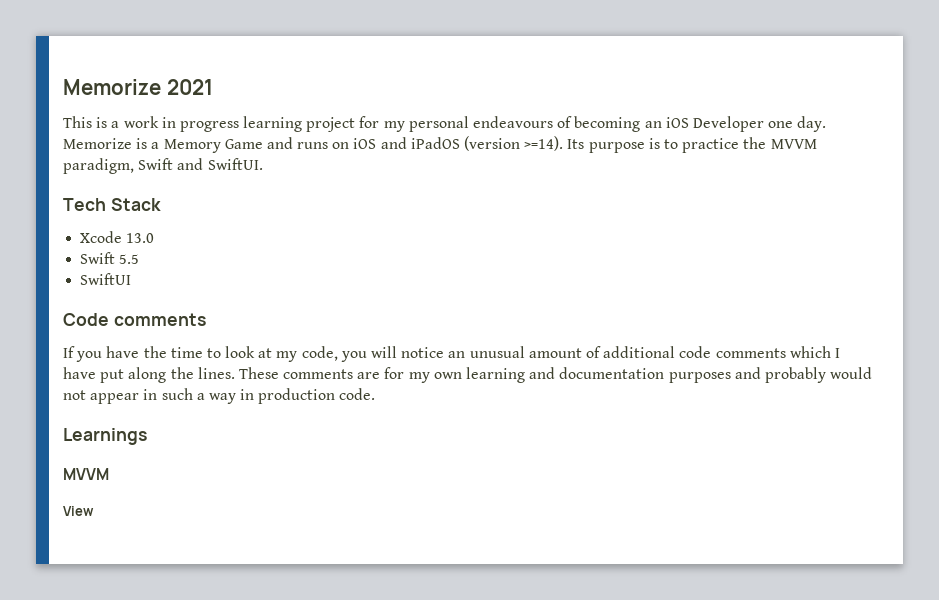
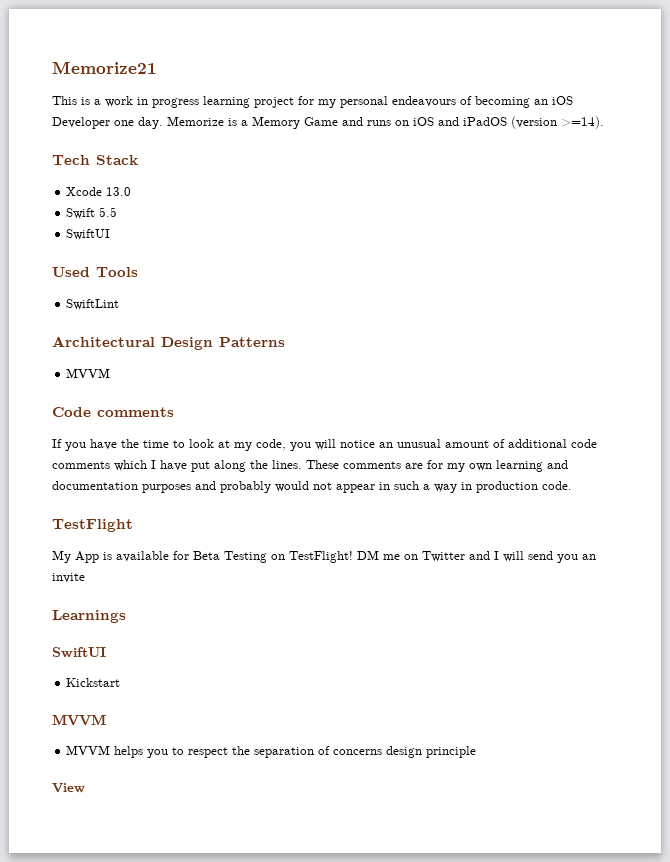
[63,79,213,95] Memorize 2021 -> [52,61,157,74] Memorize21
[567,137,817,153] [63,158,263,174] Its purpose is to practice the MVVM paradigm, Swift and SwiftUI. -> (604, 122) none
(132, 279) none -> [52,267,138,277] [66,299,120,310] [52,336,285,350] [66,368,111,378] // Used Tools // SwiftLint // Architectural Design Patterns // MVVM
(376, 394) none -> [52,519,133,532] [52,550,596,563] [52,573,85,583] // TestFlight // My App is available for Beta Testing on TestFlight! DM me on Twitter and I will send you an invite
[63,468,109,480] // MVVM -> [52,647,106,658] [66,678,121,687] [52,714,106,726] [66,745,477,758] // SwiftUI // Kickstart // MVVM // MVVM helps you to respect the separation of concerns design principle

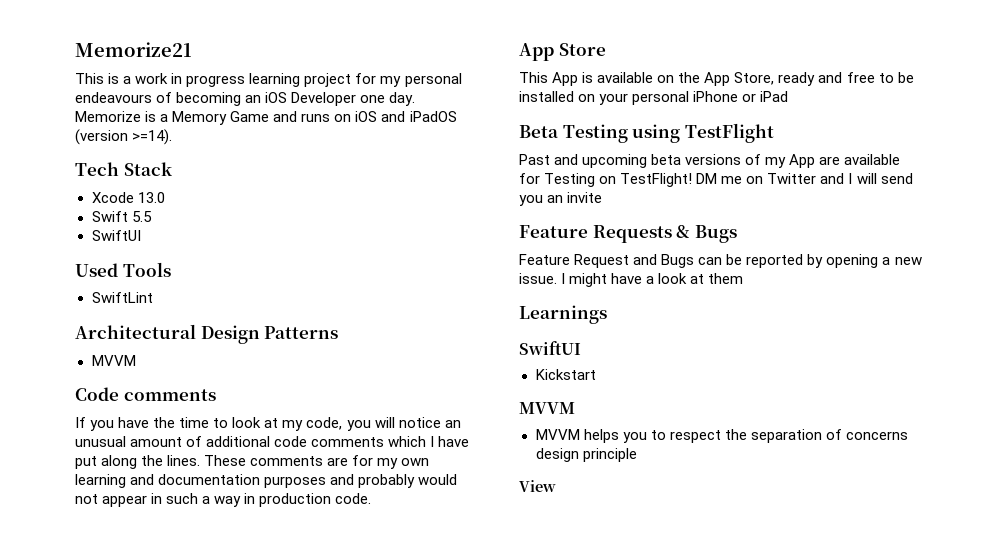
[52,519,133,532] [52,550,220,563] TestFlight // My App is available for Beta -> [519,43,606,61] [519,72,914,86] [519,91,789,105] [519,123,774,143] [519,154,901,168] [519,173,540,184] App Store // This App is available on the App Store, ready and free to be installed on your personal iPhone or iPad // Beta Testing using TestFlight // Past and upcoming beta versions of my App are available for
(85, 578) none -> [519,225,737,243] [519,254,922,268] [519,273,744,287] // Feature Requests & Bugs // Feature Request and Bugs can be reported by opening a new issue. I might have a look at them

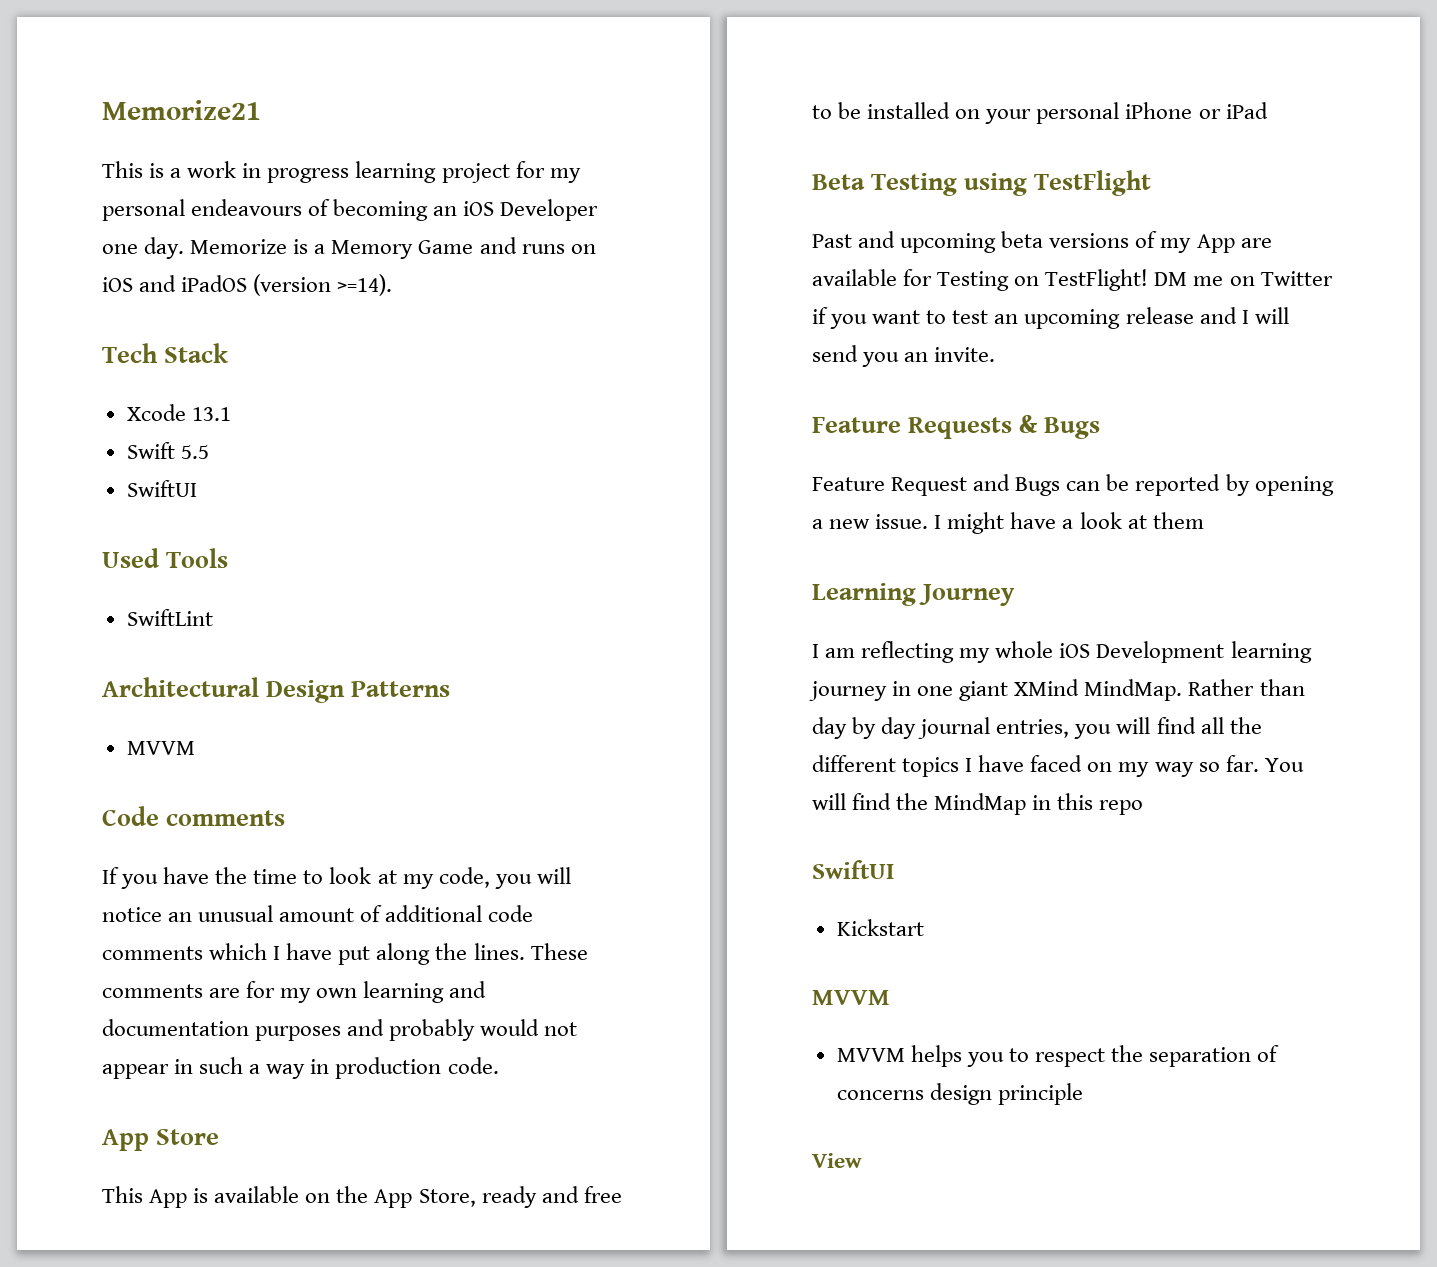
[137,192,165,203] 13.0 -> [191,407,231,421] 13.1
(817, 178) none -> [812,307,1194,329] if you want to test an upcoming release
[567,192,603,203] invite -> [934,347,996,362] invite.
[519,305,607,324] Learnings -> [812,583,1016,606] [812,641,1312,663] [809,679,1305,701] [812,717,1262,739] [812,755,1304,777] [812,793,1144,815] Learning Journey // I am reflecting my whole iOS Development learning journey in one giant XMind MindMap. Rather than day by day journal entries, you will find all the different topics I have faced on my way so far. You will find the MindMap in this repo

